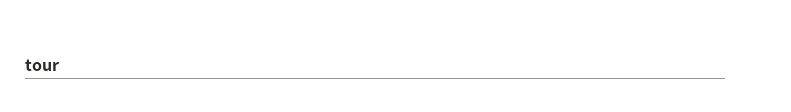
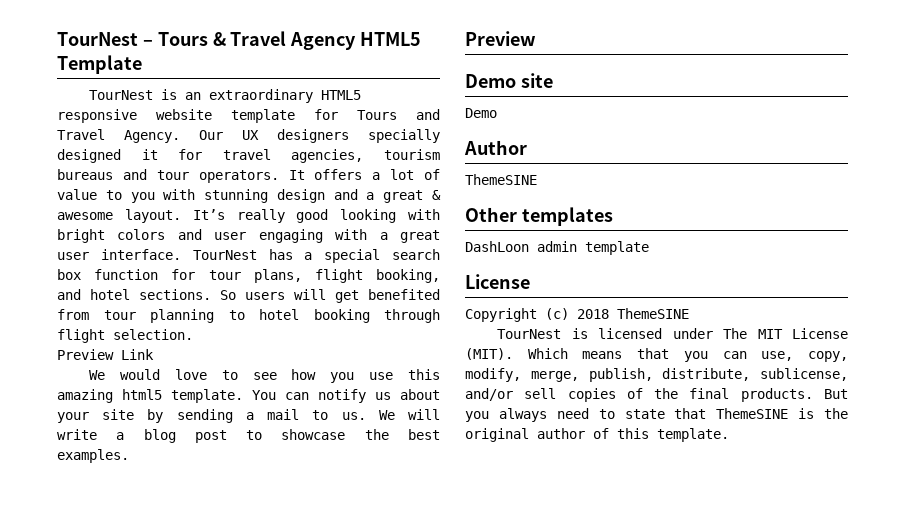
[25,59,59,71] tour -> [57,31,422,50] [57,55,142,74] [89,89,362,103] [57,109,440,123] [57,129,440,143] [57,149,440,163] [57,169,440,183] [57,189,441,203] [57,209,440,223] [57,229,440,243] [57,249,440,263] [57,269,440,283] [57,289,440,303] [57,309,440,323] [57,329,193,343] [57,349,154,360] [89,369,440,383] [57,389,440,403] [57,409,441,423] [57,429,440,443] [57,449,129,463] [465,31,536,46] [465,73,553,88] [465,108,497,118] [464,140,527,155] [465,174,537,185] [465,207,613,226] [465,241,649,255] [465,274,530,289] [465,308,689,322] [497,328,848,339] [465,348,848,362] [465,368,848,382] [465,388,848,402] [465,408,848,422] [465,428,729,442] TourNest – Tours & Travel Agency HTML5 Template // TourNest is an extraordinary HTML5 responsive website template for Tours and Travel Agency. Our UX designers specially designed it for travel agencies, tourism bureaus and tour operators. It offers a lot of value to you with stunning design and a great & awesome layout. It’s really good looking with bright colors and user engaging with a great user interface. TourNest has a special search box function for tour plans, flight booking, and hotel sections. So users will get benefited from tour planning to hotel booking through flight selection. // Preview Link // We would love to see how you use this amazing html5 template. You can notify us about your site by sending a mail to us. We will write a blog post to showcase the best examples. // Preview // Demo site // Demo // Author // ThemeSINE // Other templates // DashLoon admin template // License // Copyright (c) 2018 ThemeSINE // TourNest is licensed under The MIT License (MIT). Which means that you can use, copy, modify, merge, publish, distribute, sublicense, and/or sell copies of the final products. But you always need to state that ThemeSINE is the original author of this template.

